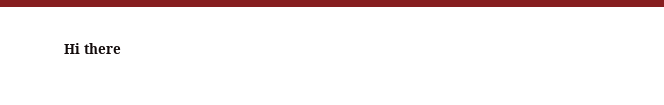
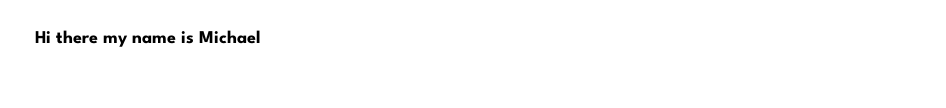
(121, 48) none -> [103,30,260,47] my name is Michael

